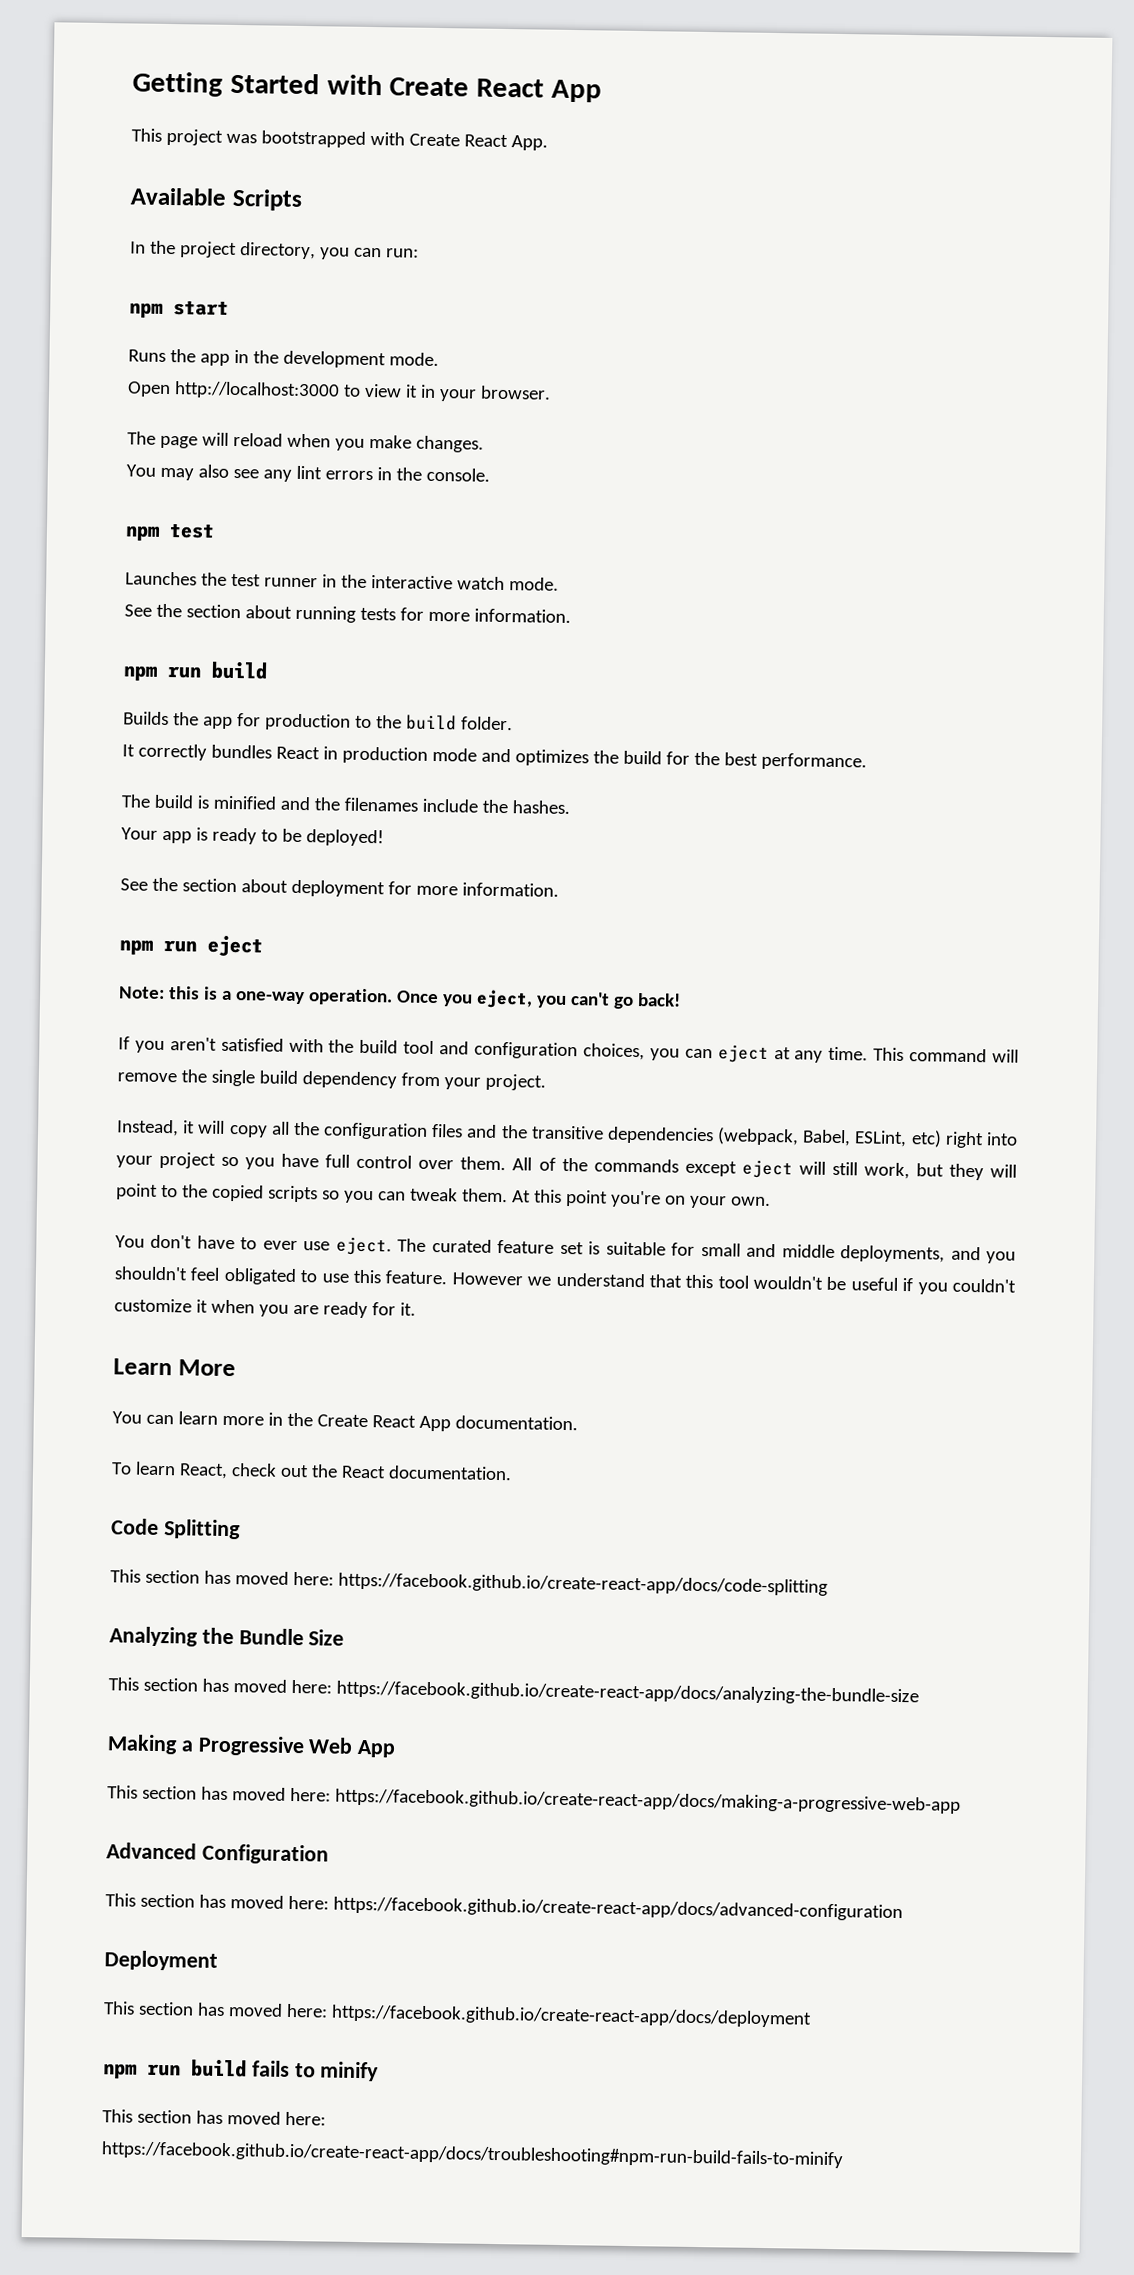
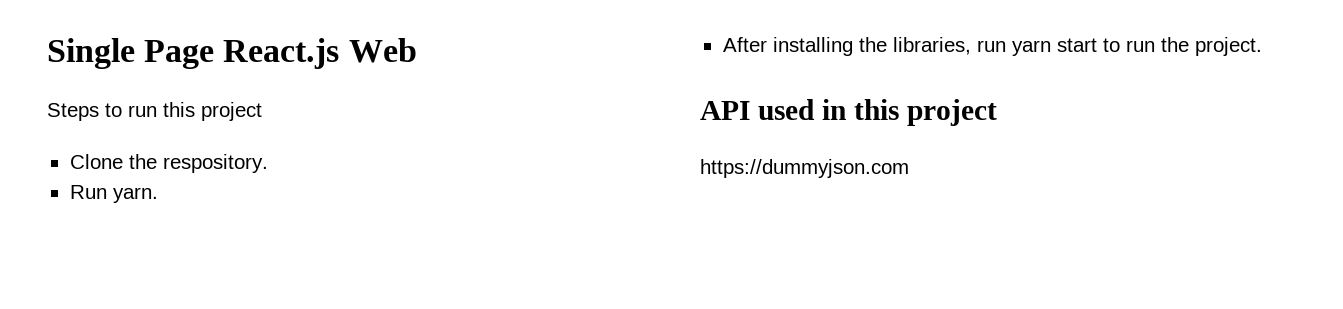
[132,71,603,103] [131,128,548,151] [130,187,303,211] [130,240,419,260] [129,300,229,318] [128,349,439,369] [127,381,551,402] [127,431,484,453] [126,464,490,482] [125,523,215,541] [125,571,559,591] [124,603,571,623] [123,661,268,681] [123,711,513,731] [122,743,867,771] [121,794,570,815] [121,827,384,847] [120,877,559,898] [119,935,263,957] [119,986,681,1009] [118,1036,1020,1063] [117,1069,546,1091] [116,1119,1018,1149] [116,1151,1017,1181] [116,1183,771,1209] [115,1234,1017,1264] [114,1266,1017,1295] [114,1298,416,1319] [113,1358,236,1377] [112,1411,578,1432] [111,1461,512,1481] [111,1518,241,1540] [110,1569,828,1596] [109,1626,345,1647] [108,1677,919,1706] [107,1734,397,1758] [107,1785,961,1814] [106,1842,329,1865] [105,1893,903,1922] [104,1950,218,1971] [103,2001,812,2028] [102,2059,380,2082] [102,2109,326,2126] [101,2141,843,2169] Getting Started with Create React App // This project was bootstrapped with Create React App. // Available Scripts // In the project directory, you can run: // npm start // Runs the app in the development mode. // Open http://localhost:3000 to view it in your browser. // The page will reload when you make changes. // You may also see any lint errors in the console. // npm test // Launches the test runner in the interactive watch mode. // See the section about running tests for more information. // npm run build // Builds the app for production to the build folder. // It correctly bundles React in production mode and optimizes the build for the best performance. // The build is minified and the filenames include the hashes. // Your app is ready to be deployed! // See the section about deployment for more information. // npm run eject // Note: this is a one-way operation. Once you eject, you can't go back! // If you aren't satisfied with the build tool and configuration choices, you can eject at any time. This command will remove the single build dependency from your project. // Instead, it will copy all the configuration files and the transitive dependencies (webpack, Babel, ESLint, etc) right into your project so you have full control over them. All of the commands except eject will still work, but they will point to the copied scripts so you can tweak them. At this point you're on your own. // You don't have to ever use eject. The curated feature set is suitable for small and middle deployments, and you shouldn't feel obligated to use this feature. However we understand that this tool wouldn't be useful if you couldn't customize it when you are ready for it. // Learn More // You can learn more in the Create React App documentation. // To learn React, check out the React documentation. // Code Splitting // This section has moved here: https://facebook.github.io/create-react-app/docs/code-splitting // Analyzing the Bundle Size // This section has moved here: https://facebook.github.io/create-react-app/docs/analyzing-the-bundle-size // Making a Progressive Web App // This section has moved here: https://facebook.github.io/create-react-app/docs/making-a-progressive-web-app // Advanced Configuration // This section has moved here: https://facebook.github.io/create-react-app/docs/advanced-configuration // Deployment // This section has moved here: https://facebook.github.io/create-react-app/docs/deployment // npm run build fails to minify // This section has moved here: https://facebook.github.io/create-react-app/docs/troubleshooting#npm-run-build-fails-to-minify -> [47,38,417,69] [47,102,262,121] [69,154,268,173] [69,185,158,203] [722,37,1262,56] [700,99,997,126] [700,159,909,178] Single Page React.js Web // Steps to run this project // Clone the respository. // Run yarn. // After installing the libraries, run yarn start to run the project. // API used in this project // https://dummyjson.com

